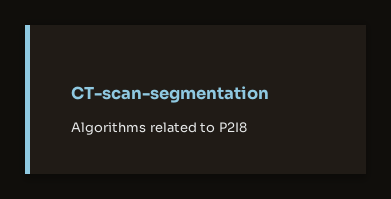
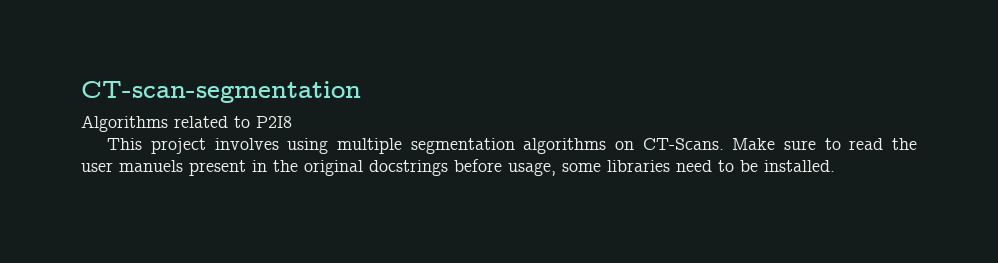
(247, 127) none -> [107,138,917,154] [81,159,835,176] // This project involves using multiple segmentation algorithms on CT-Scans. Make sure to read the user manuels present in the original docstrings before usage, some libraries need to be installed.

